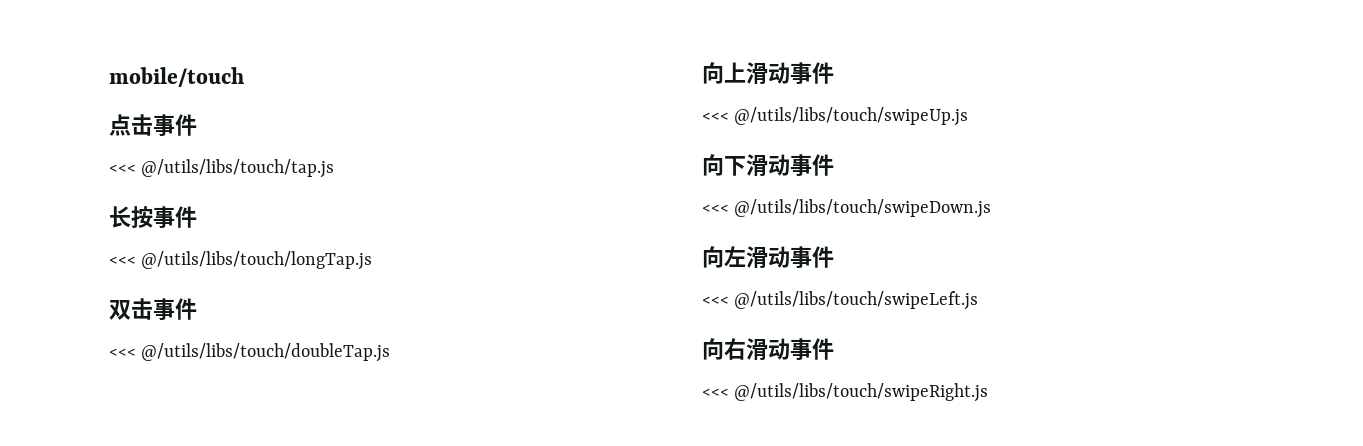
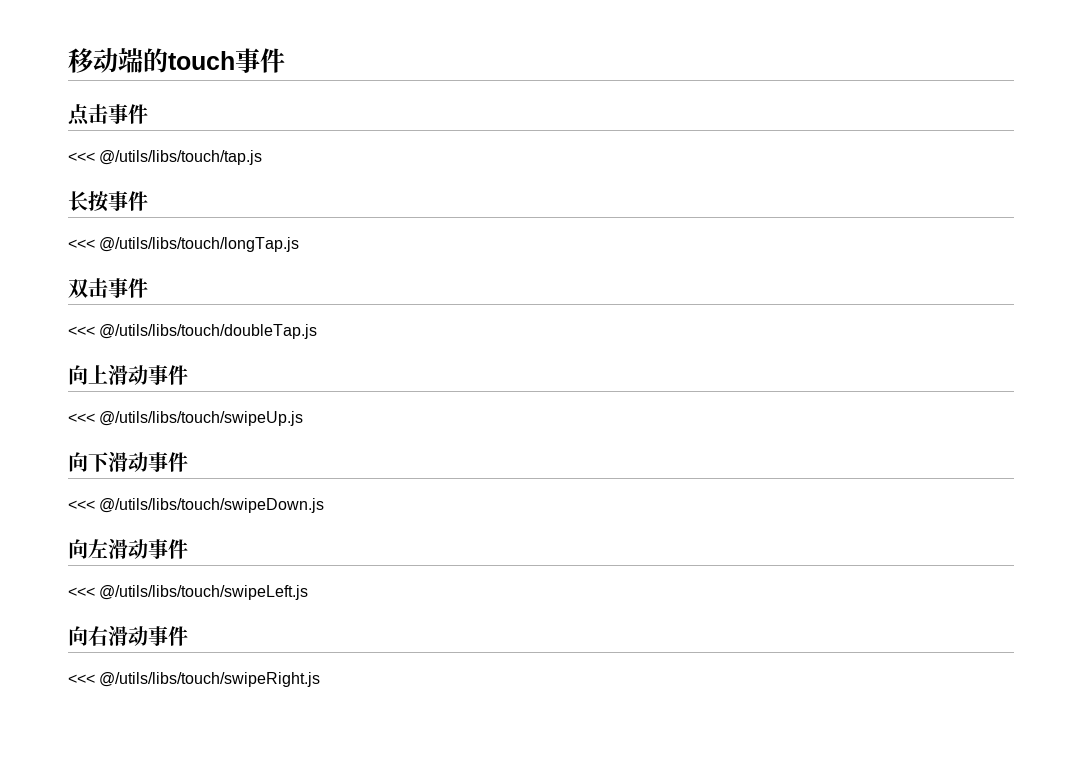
[109,67,244,87] mobile/touch -> [68,48,285,73] 移动端的touch事件

